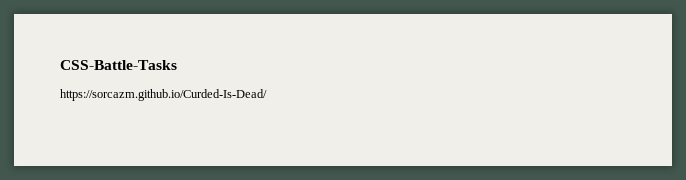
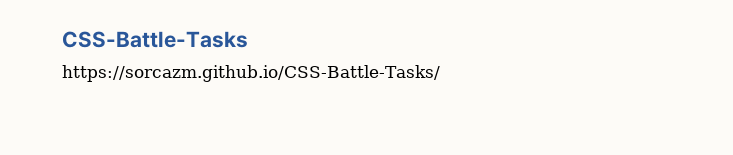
[60,89,267,101] https://sorcazm.github.io/Curded-Is-Dead/ -> [62,65,440,82] https://sorcazm.github.io/CSS-Battle-Tasks/

